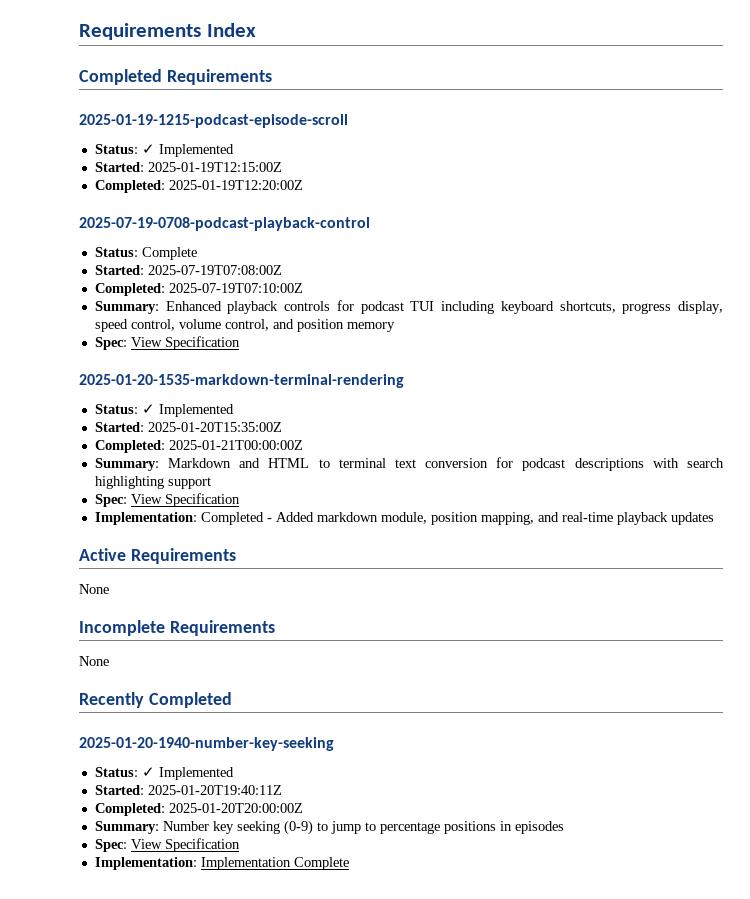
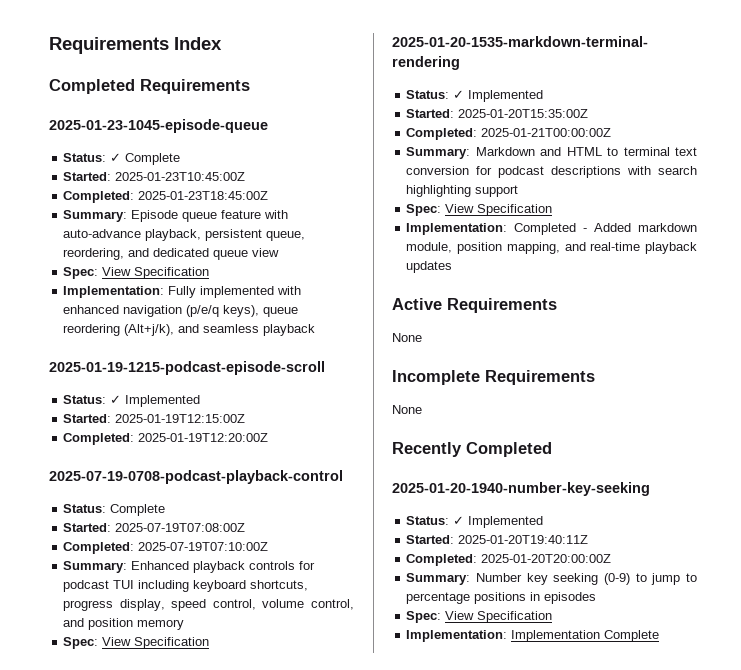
(272, 77) none -> [49,119,268,133] [63,153,181,165] [63,172,246,181] [63,191,269,203] [63,210,289,222] [63,229,306,241] [63,248,280,260] [63,267,210,279] [63,286,302,298] [63,305,299,317] [63,324,316,336] // 2025-01-23-1045-episode-queue // Status: ✓ Complete // Started: 2025-01-23T10:45:00Z // Completed: 2025-01-23T18:45:00Z // Summary: Episode queue feature with auto-advance playback, persistent queue, reordering, and dedicated queue view // Spec: View Specification // Implementation: Fully implemented with enhanced navigation (p/e/q keys), queue reordering (Alt+j/k), and seamless playback

